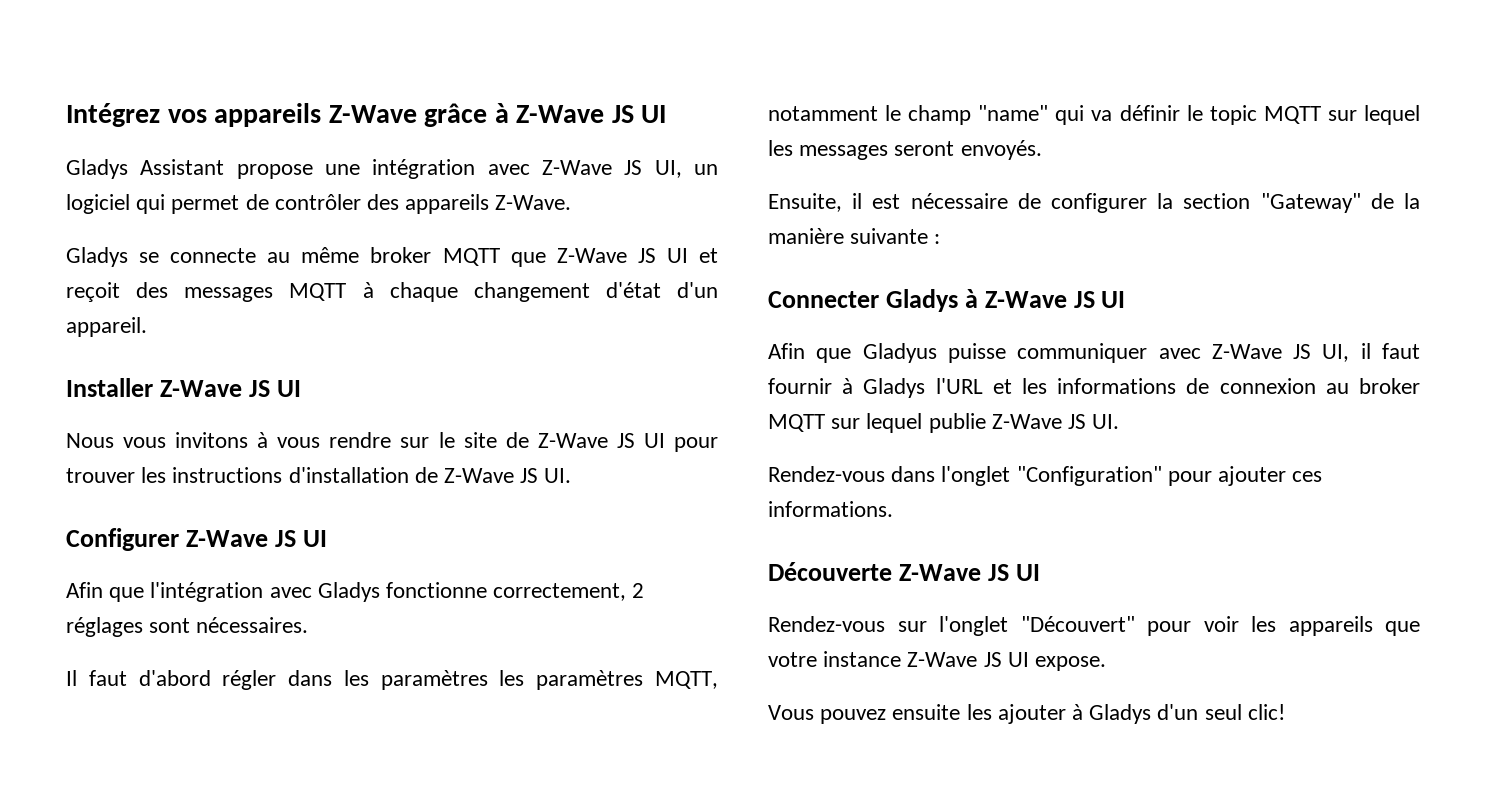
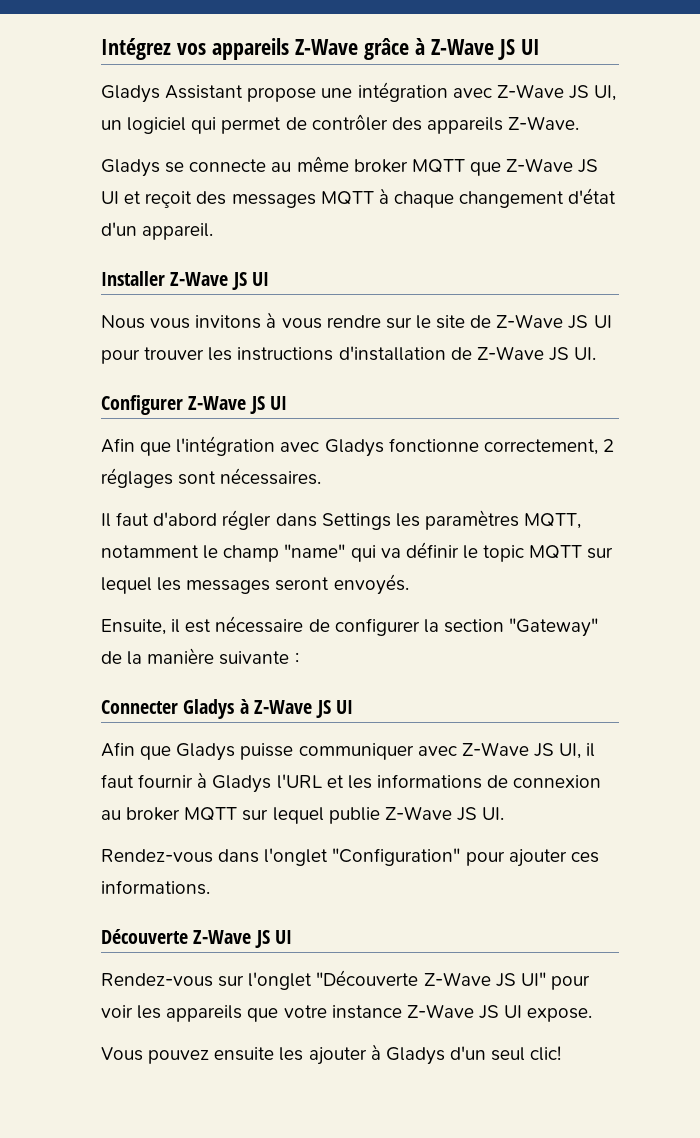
[343,670,488,690] les paramètres -> [321,513,391,530] Settings
[862,343,937,363] Gladyus -> [176,743,236,761] Gladys
[1020,616,1135,632] "Découvert" -> [316,970,546,987] "Découverte Z-Wave JS UI"

